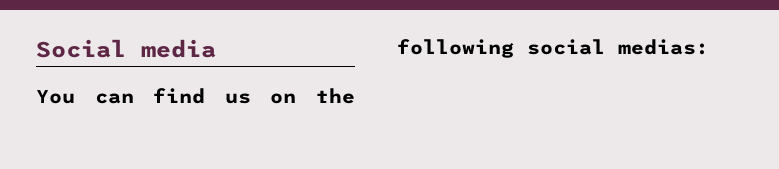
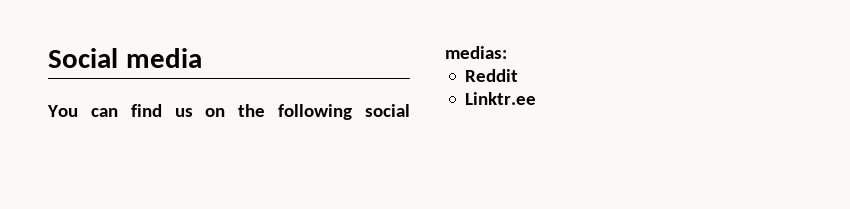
(709, 47) none -> [465,69,519,82] [465,92,537,105] // Reddit // Linktr.ee

